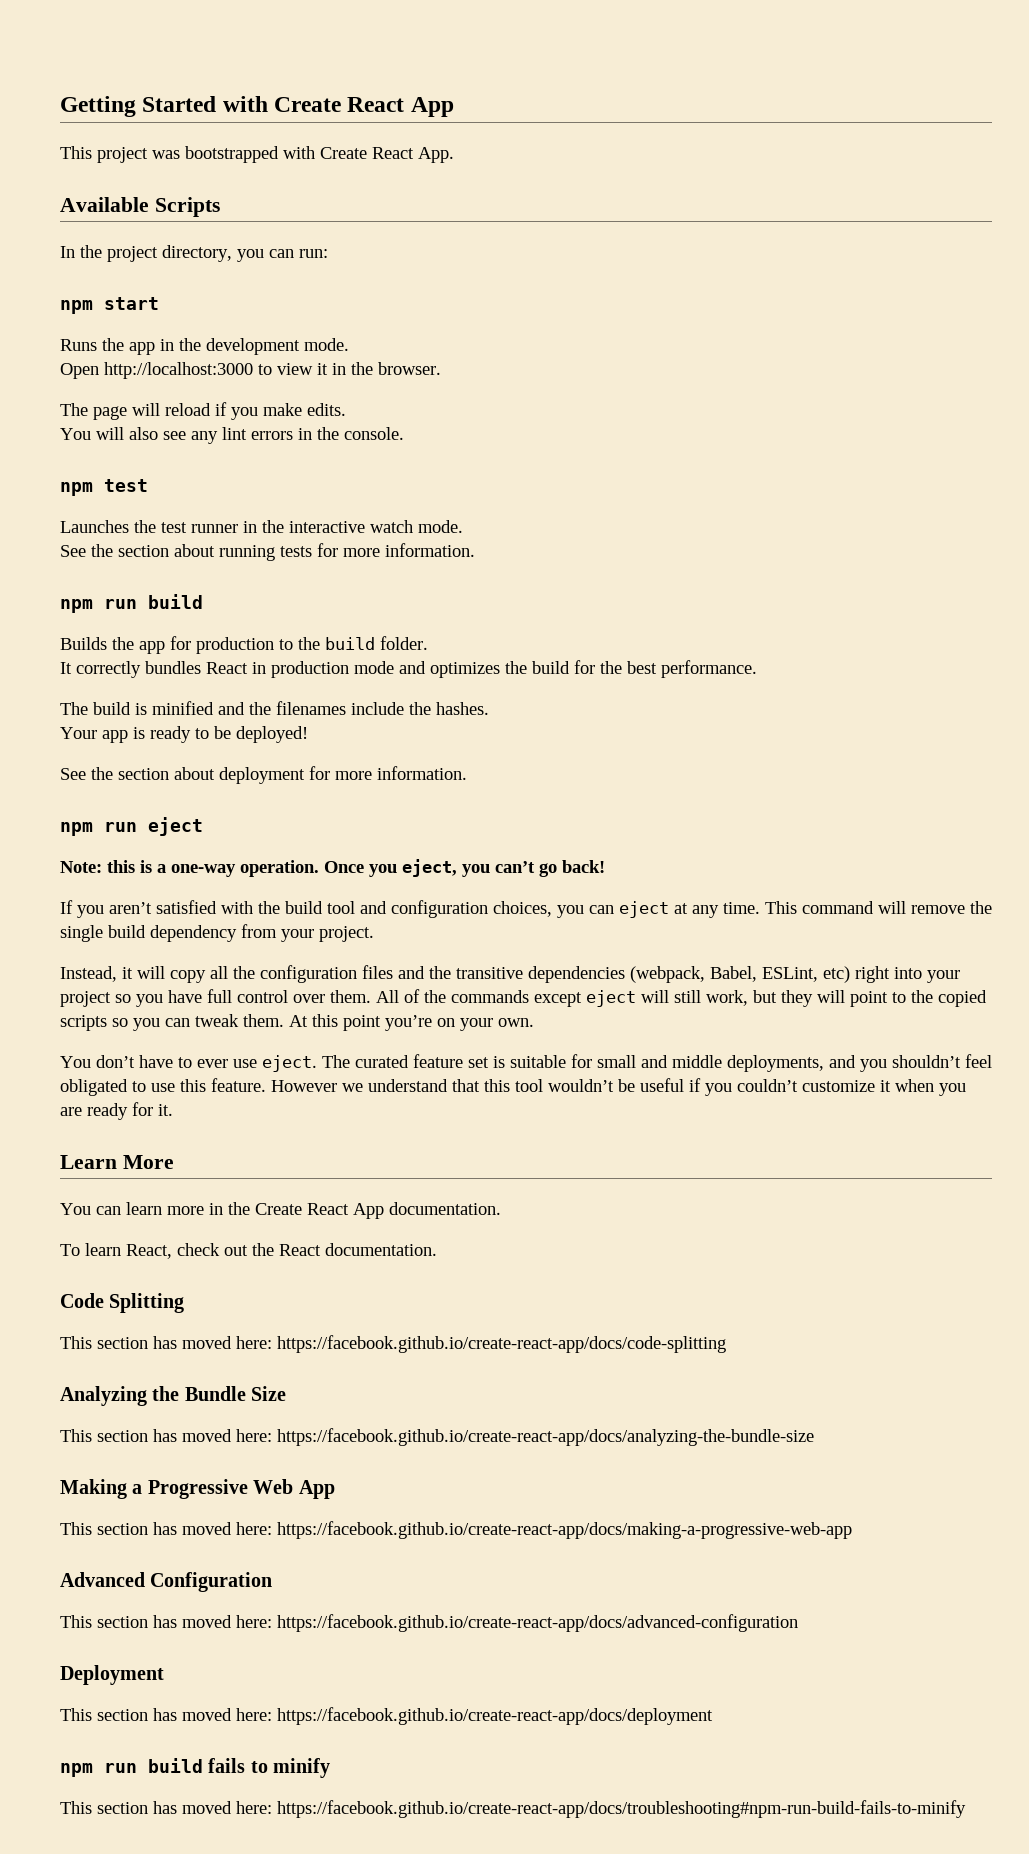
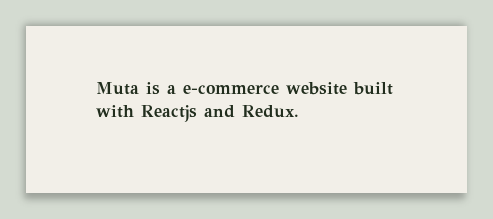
[60,96,454,117] [60,146,454,163] [60,197,220,217] [60,245,328,262] [60,297,159,314] [60,338,349,355] [60,362,441,379] [60,402,346,420] [60,427,404,444] [60,479,148,496] [60,520,463,533] [60,543,475,561] [60,594,203,613] [60,636,428,654] [60,660,757,678] [60,701,489,715] [60,726,308,743] [60,766,467,784] [60,817,203,836] [60,859,605,877] [60,900,992,918] [60,924,374,942] [60,965,960,983] [60,989,987,1007] [60,1014,534,1031] [60,1054,992,1072] [60,1078,966,1096] [60,1102,173,1120] [60,1155,174,1169] [60,1202,501,1219] [60,1243,437,1259] [60,1293,185,1313] [60,1335,726,1353] [60,1386,287,1406] [60,1428,814,1446] [60,1479,335,1499] [60,1521,852,1539] [60,1572,273,1592] [60,1614,798,1632] [60,1665,164,1685] [60,1707,713,1725] [60,1758,331,1778] [60,1800,966,1818] Getting Started with Create React App // This project was bootstrapped with Create React App. // Available Scripts // In the project directory, you can run: // npm start // Runs the app in the development mode. // Open http://localhost:3000 to view it in the browser. // The page will reload if you make edits. // You will also see any lint errors in the console. // npm test // Launches the test runner in the interactive watch mode. // See the section about running tests for more information. // npm run build // Builds the app for production to the build folder. // It correctly bundles React in production mode and optimizes the build for the best performance. // The build is minified and the filenames include the hashes. // Your app is ready to be deployed! // See the section about deployment for more information. // npm run eject // Note: this is a one-way operation. Once you eject, you can’t go back! // If you aren’t satisfied with the build tool and configuration choices, you can eject at any time. This command will remove the single build dependency from your project. // Instead, it will copy all the configuration files and the transitive dependencies (webpack, Babel, ESLint, etc) right into your project so you have full control over them. All of the commands except eject will still work, but they will point to the copied scripts so you can tweak them. At this point you’re on your own. // You don’t have to ever use eject. The curated feature set is suitable for small and middle deployments, and you shouldn’t feel obligated to use this feature. However we understand that this tool wouldn’t be useful if you couldn’t customize it when you are ready for it. // Learn More // You can learn more in the Create React App documentation. // To learn React, check out the React documentation. // Code Splitting // This section has moved here: https://facebook.github.io/create-react-app/docs/code-splitting // Analyzing the Bundle Size // This section has moved here: https://facebook.github.io/create-react-app/docs/analyzing-the-bundle-size // Making a Progressive Web App // This section has moved here: https://facebook.github.io/create-react-app/docs/making-a-progressive-web-app // Advanced Configuration // This section has moved here: https://facebook.github.io/create-react-app/docs/advanced-configuration // Deployment // This section has moved here: https://facebook.github.io/create-react-app/docs/deployment // npm run build fails to minify // This section has moved here: https://facebook.github.io/create-react-app/docs/troubleshooting#npm-run-build-fails-to-minify -> [96,82,393,95] [96,105,299,122] Muta is a e-commerce website built with Reactjs and Redux.

